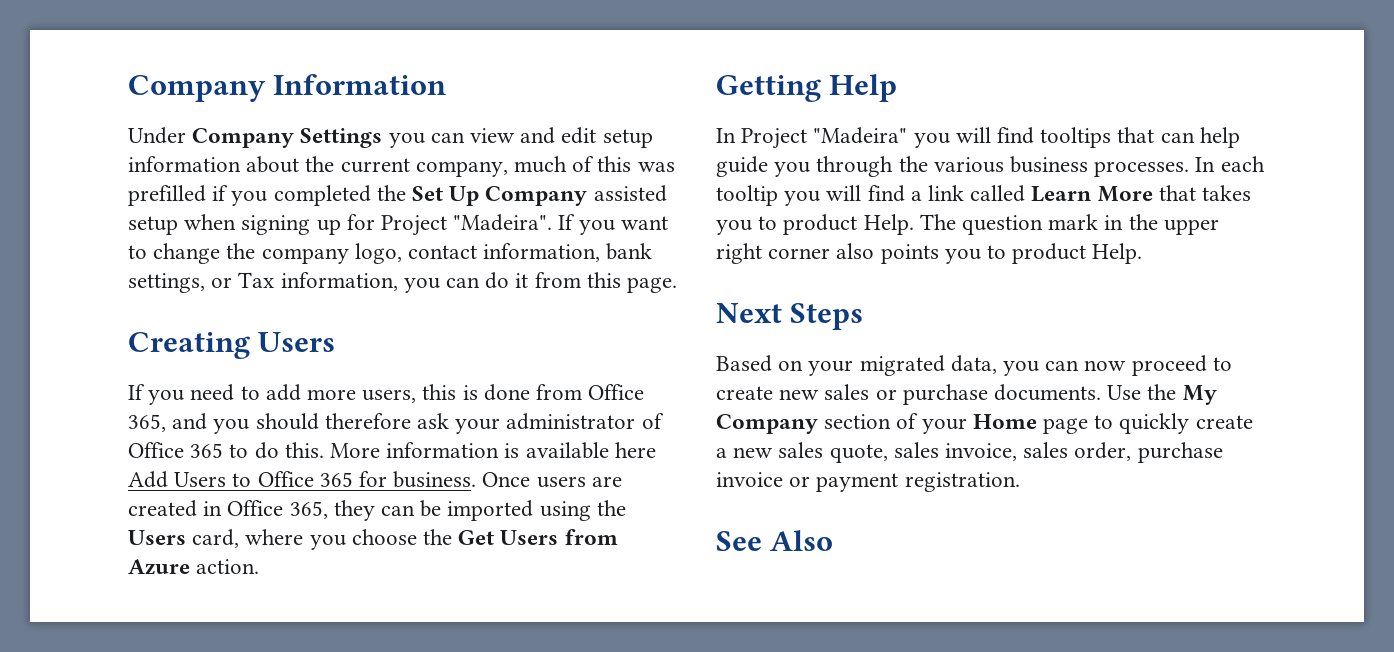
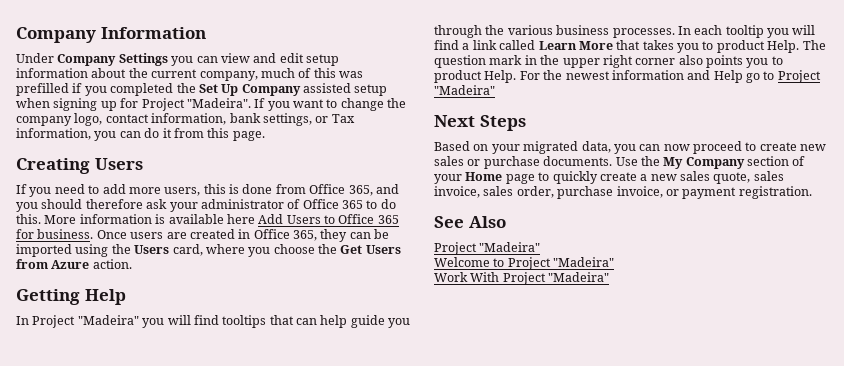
(1143, 253) none -> [519,70,821,83] [434,85,495,95] For the newest information and Help go to Project "Madeira"
[716,472,783,487] invoice -> [616,186,663,198] invoice,
(834, 540) none -> [434,242,541,255] [434,257,615,270] [434,272,610,285] // Project "Madeira" // Welcome to Project "Madeira" // Work With Project "Madeira"

